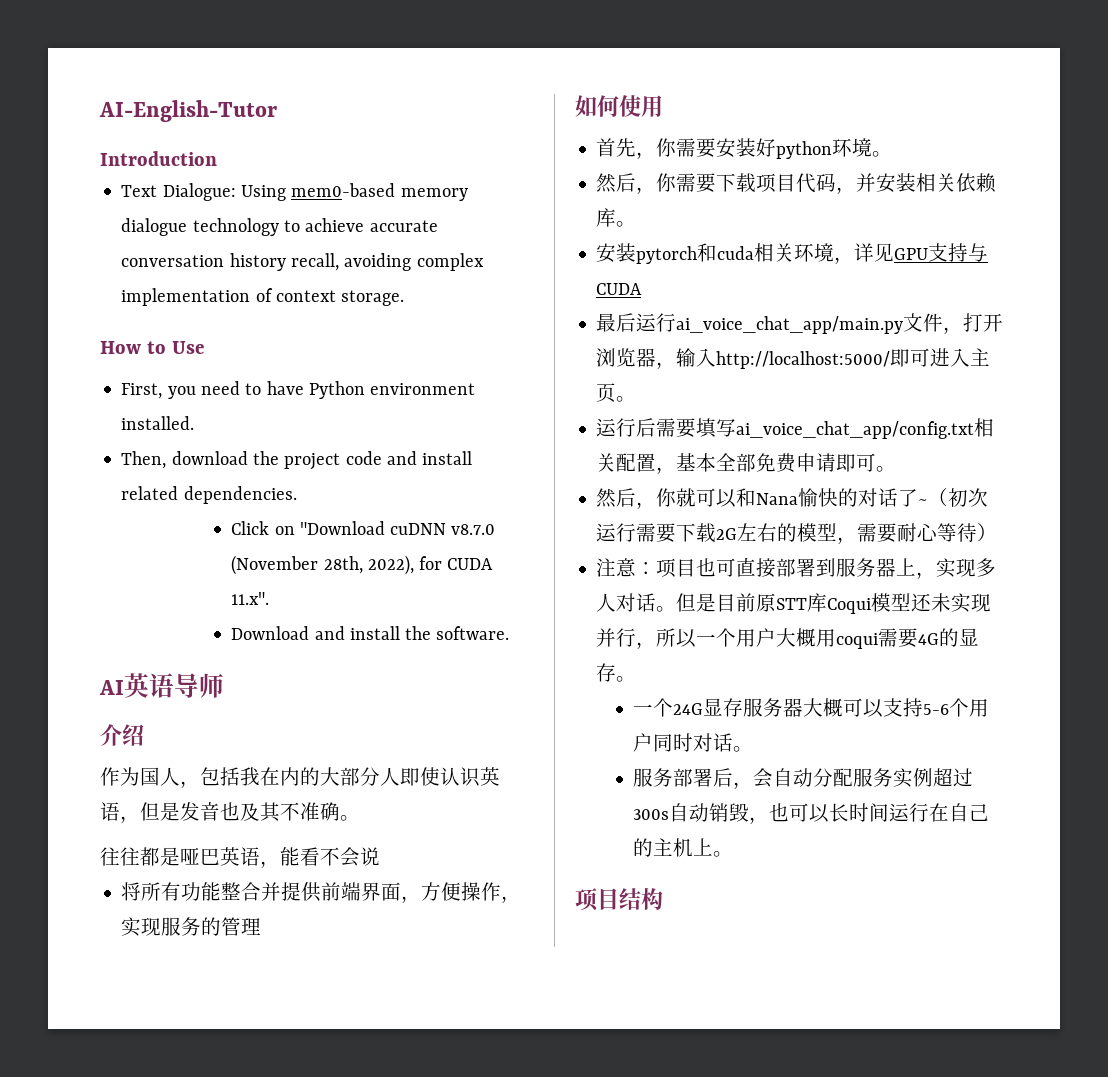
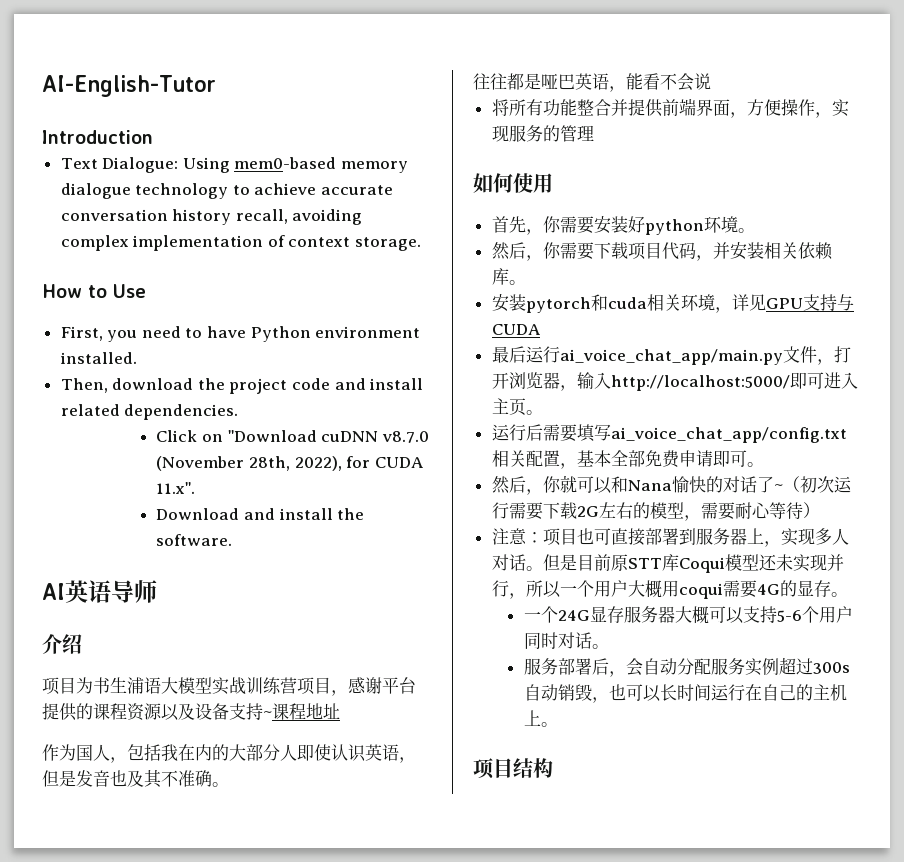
(144, 735) none -> [42,677,416,696] [42,703,340,721] // 项目为书生浦语大模型实战训练营项目，感谢平台提供的课程资源以及设备支持~课程地址

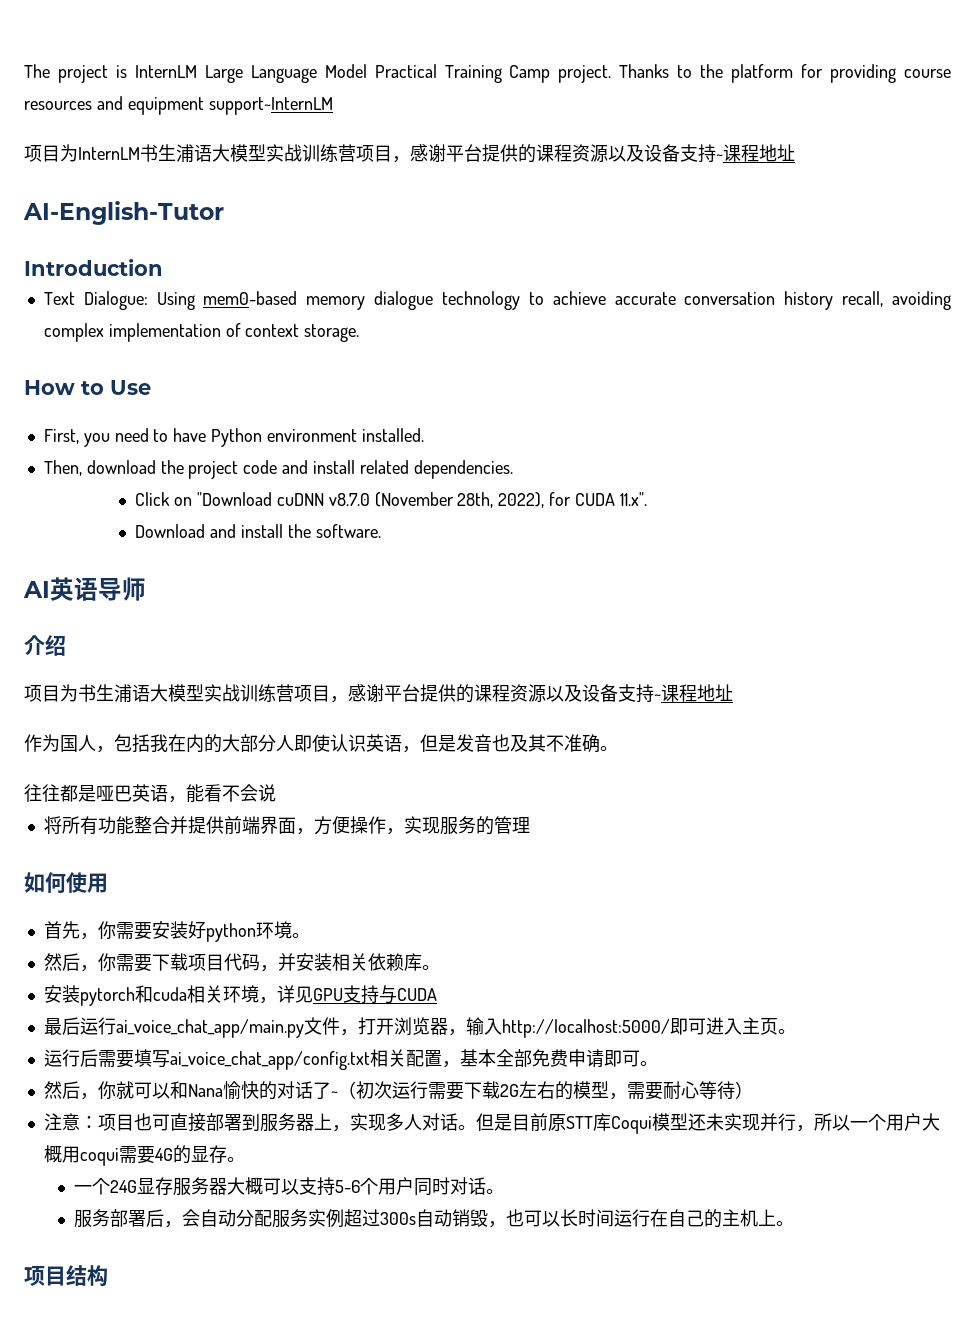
(42, 86) none -> [24,64,952,83] [24,96,333,115] [24,144,795,163] The project is InternLM Large Language Model Practical Training Camp project. Thanks to the platform for providing course resources and equipment support~InternLM // 项目为InternLM书生浦语大模型实战训练营项目，感谢平台提供的课程资源以及设备支持~课程地址 //

